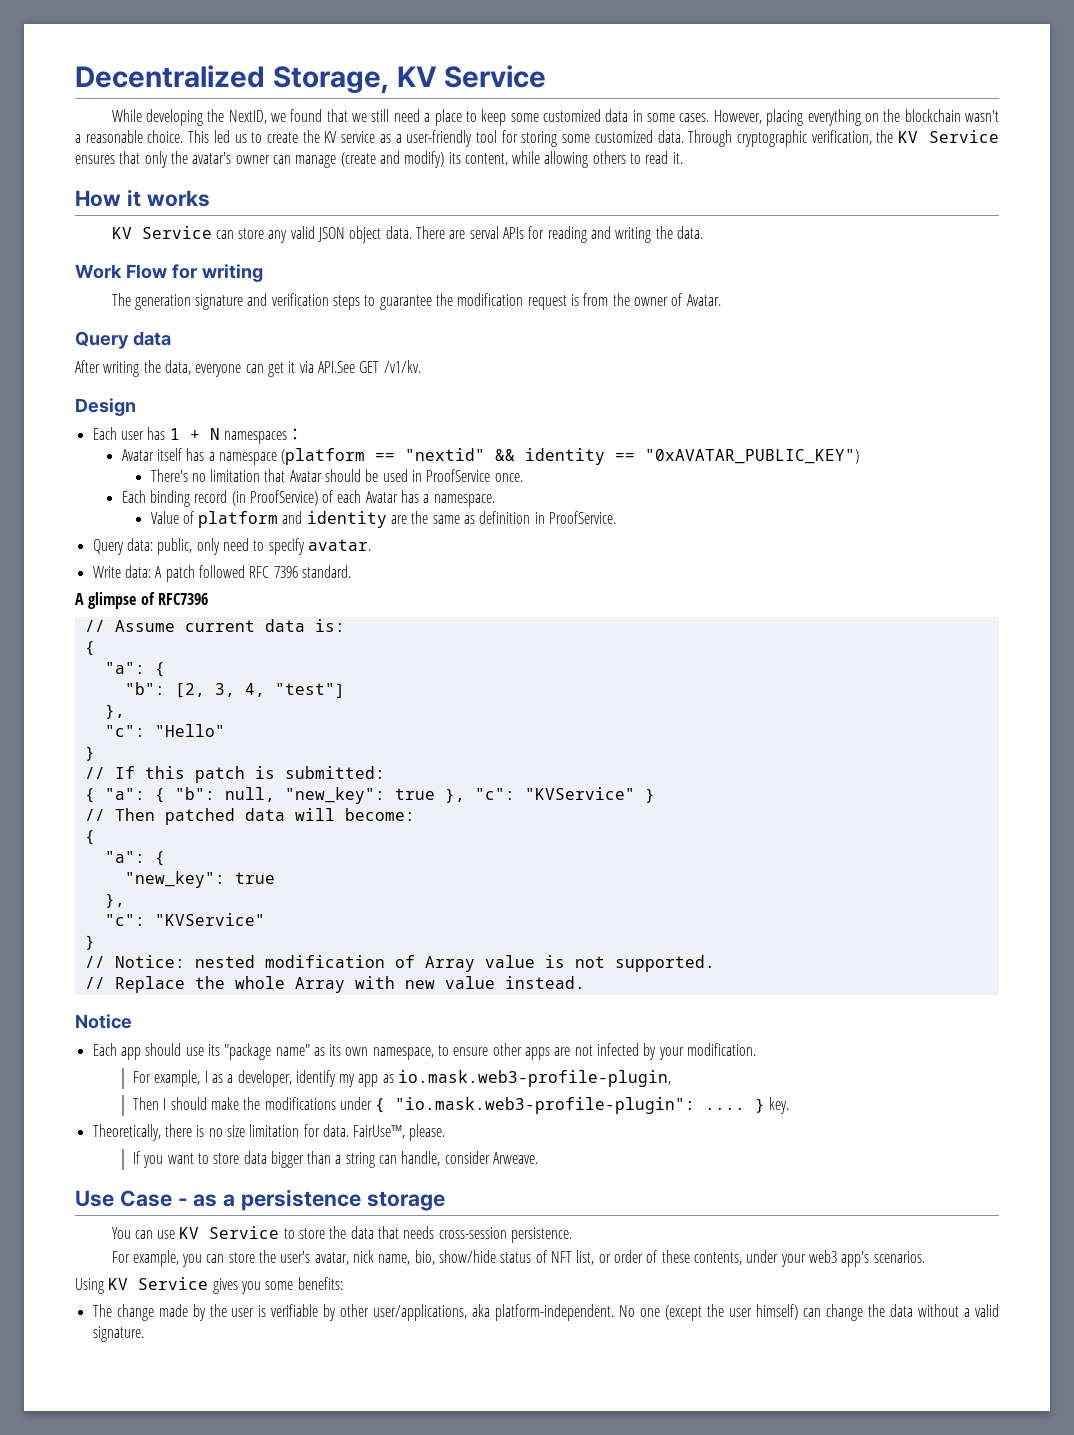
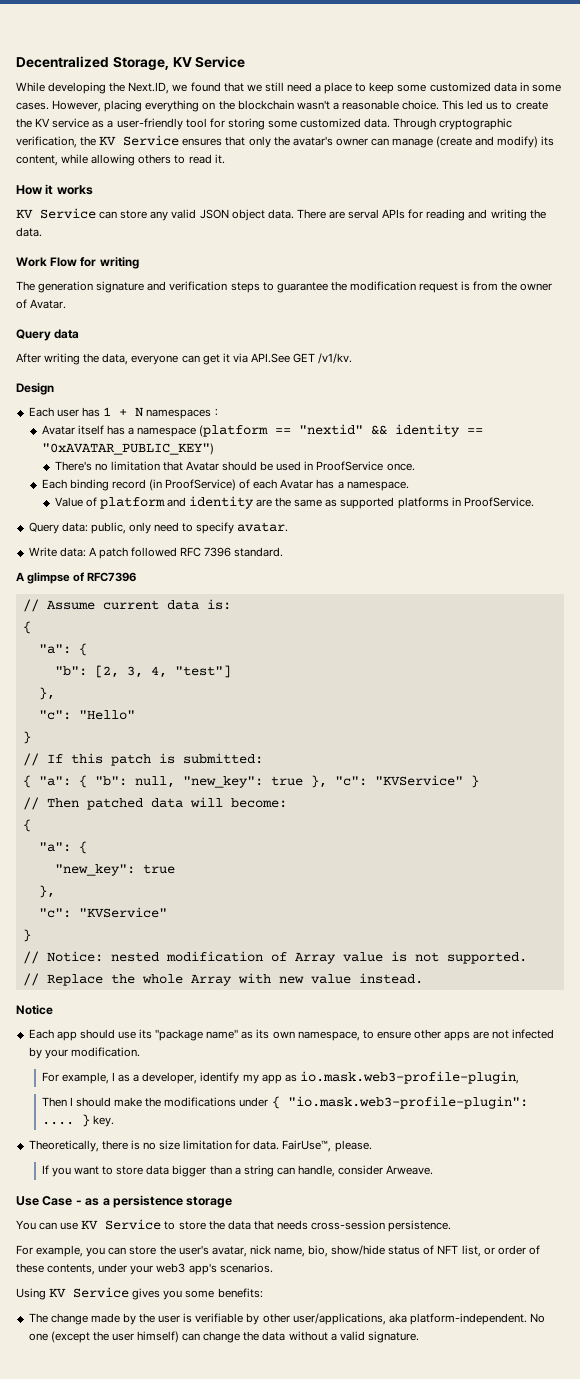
[228,110,267,124] NextID, -> [128,82,170,94] Next.ID,
[479,511,531,524] definition -> [340,497,449,509] supported platforms

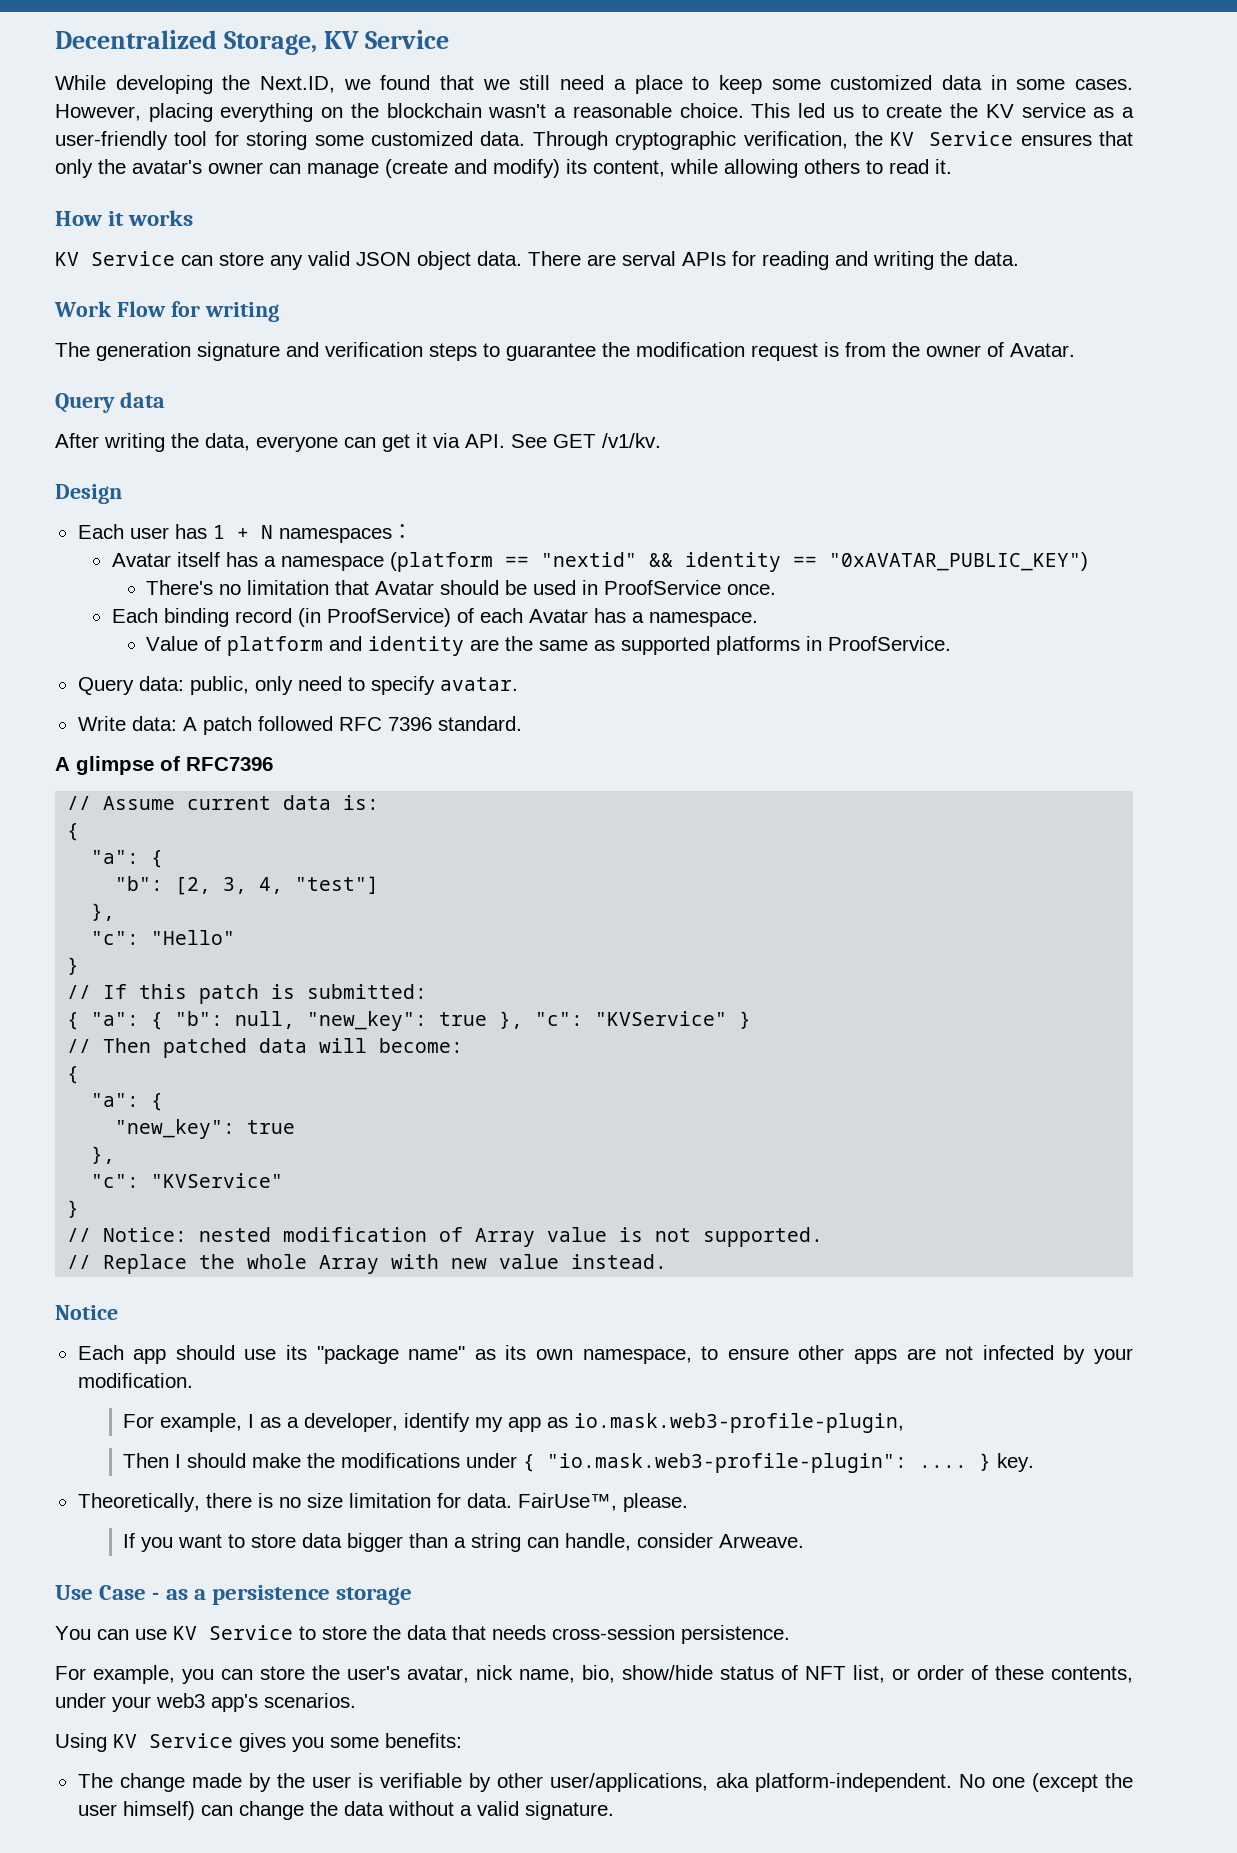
[250,353,290,363] API.See -> [465,434,547,448] API. See

